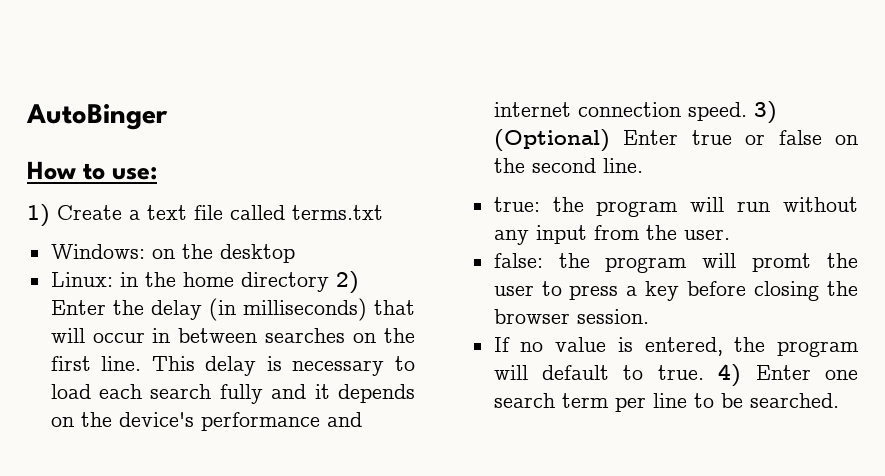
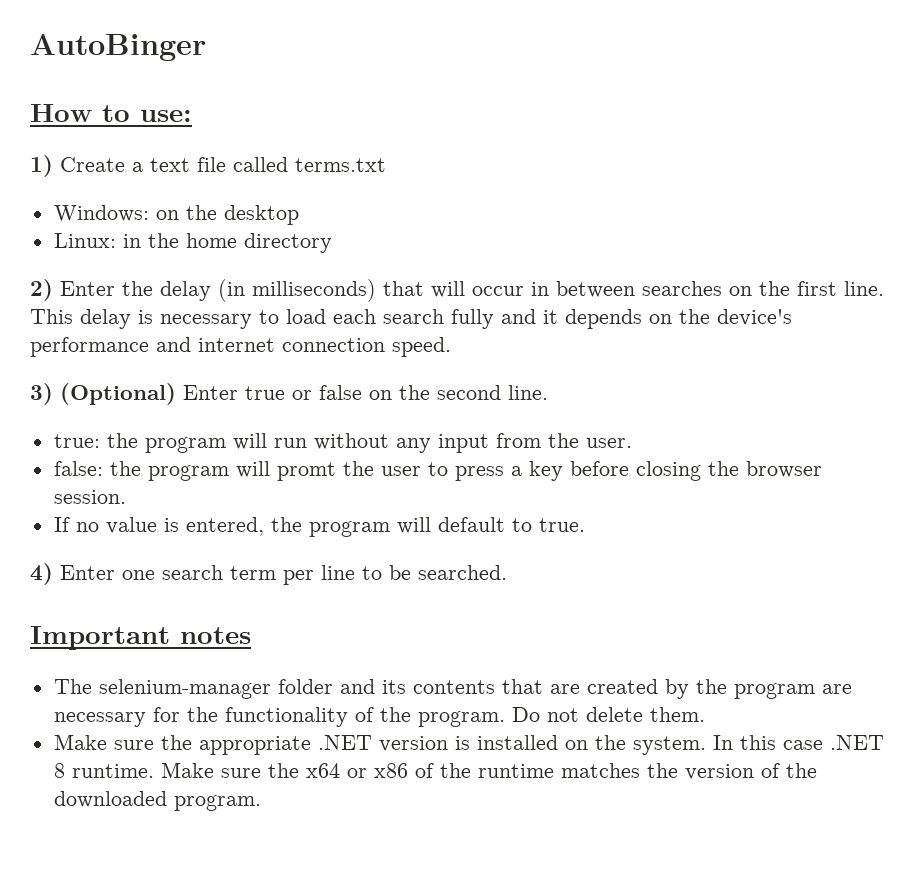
(329, 282) none -> (332, 243) //
(747, 111) none -> (451, 347) //
(704, 372) none -> (585, 525) //
(839, 400) none -> [30,626,251,650] [53,679,852,699] [53,707,705,727] [53,734,884,755] [53,762,817,780] [53,791,261,811] // Important notes // The selenium-manager folder and its contents that are created by the program are necessary for the functionality of the program. Do not delete them. // Make sure the appropriate .NET version is installed on the system. In this case .NET 8 runtime. Make sure the x64 or x86 of the runtime matches the version of the downloaded program.

